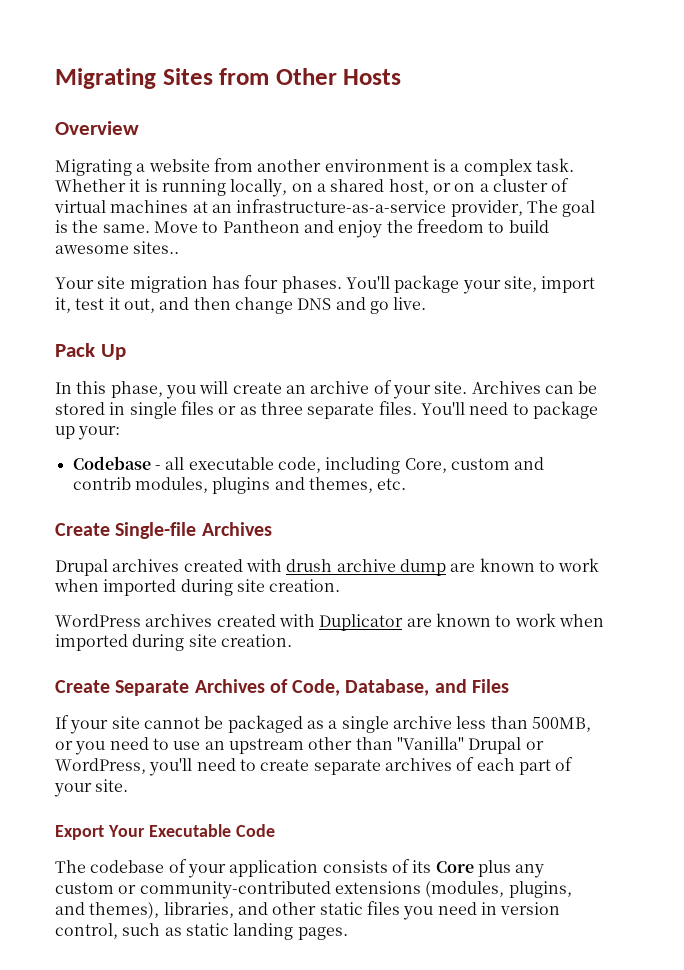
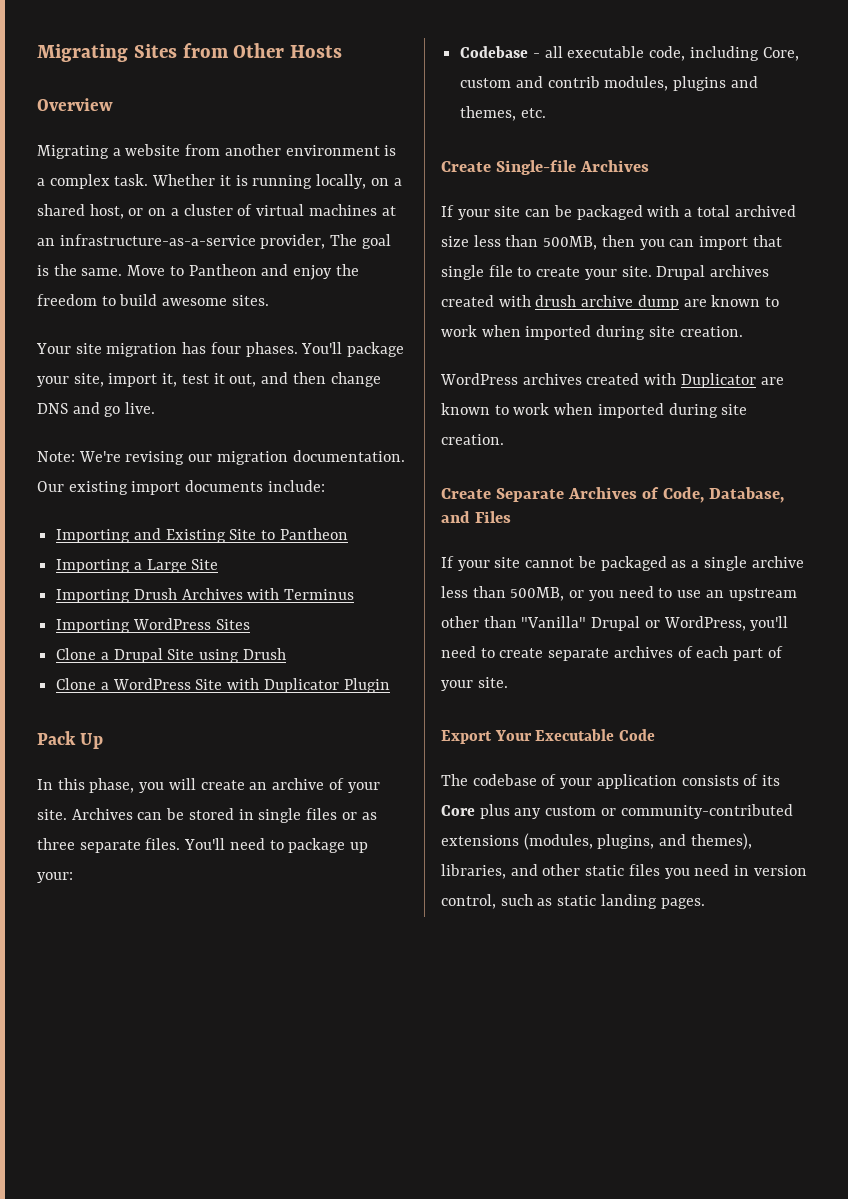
[133,241,180,254] sites.. -> [231,295,269,306] sites.
(427, 303) none -> [37,450,405,465] [37,480,325,495] [56,528,348,543] [56,559,219,573] [56,588,355,603] [56,618,250,633] [56,648,286,663] [56,678,390,693] // Note: We're revising our migration documentation. Our existing import documents include: // Importing and Existing Site to Pantheon // Importing a Large Site // Importing Drush Archives with Terminus // Importing WordPress Sites // Clone a Drupal Site using Drush // Clone a WordPress Site with Duplicator Plugin
(272, 529) none -> [441,205,796,220] [441,235,782,250] [441,265,652,280] If your site can be packaged with a total archived size less than 500MB, then you can import that single file to create your site.

